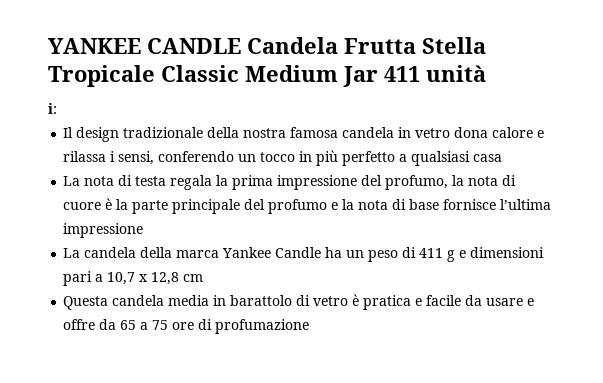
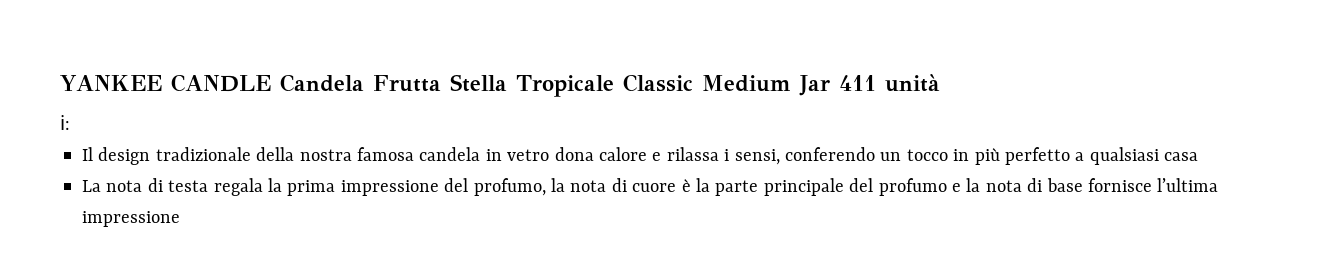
[63,247,545,262] [63,271,204,286] [63,294,535,310] [63,319,310,334] // La candela della marca Yankee Candle ha un peso di 411 g e dimensioni pari a 10,7 x 12,8 cm // Questa candela media in barattolo di vetro è pratica e facile da usare e offre da 65 a 75 ore di profumazione -> (180, 219) none

